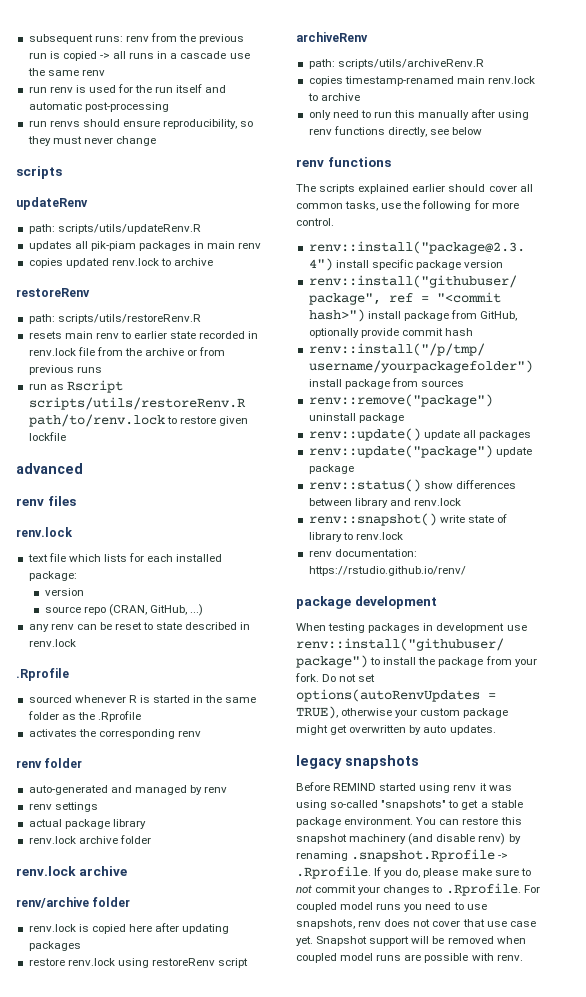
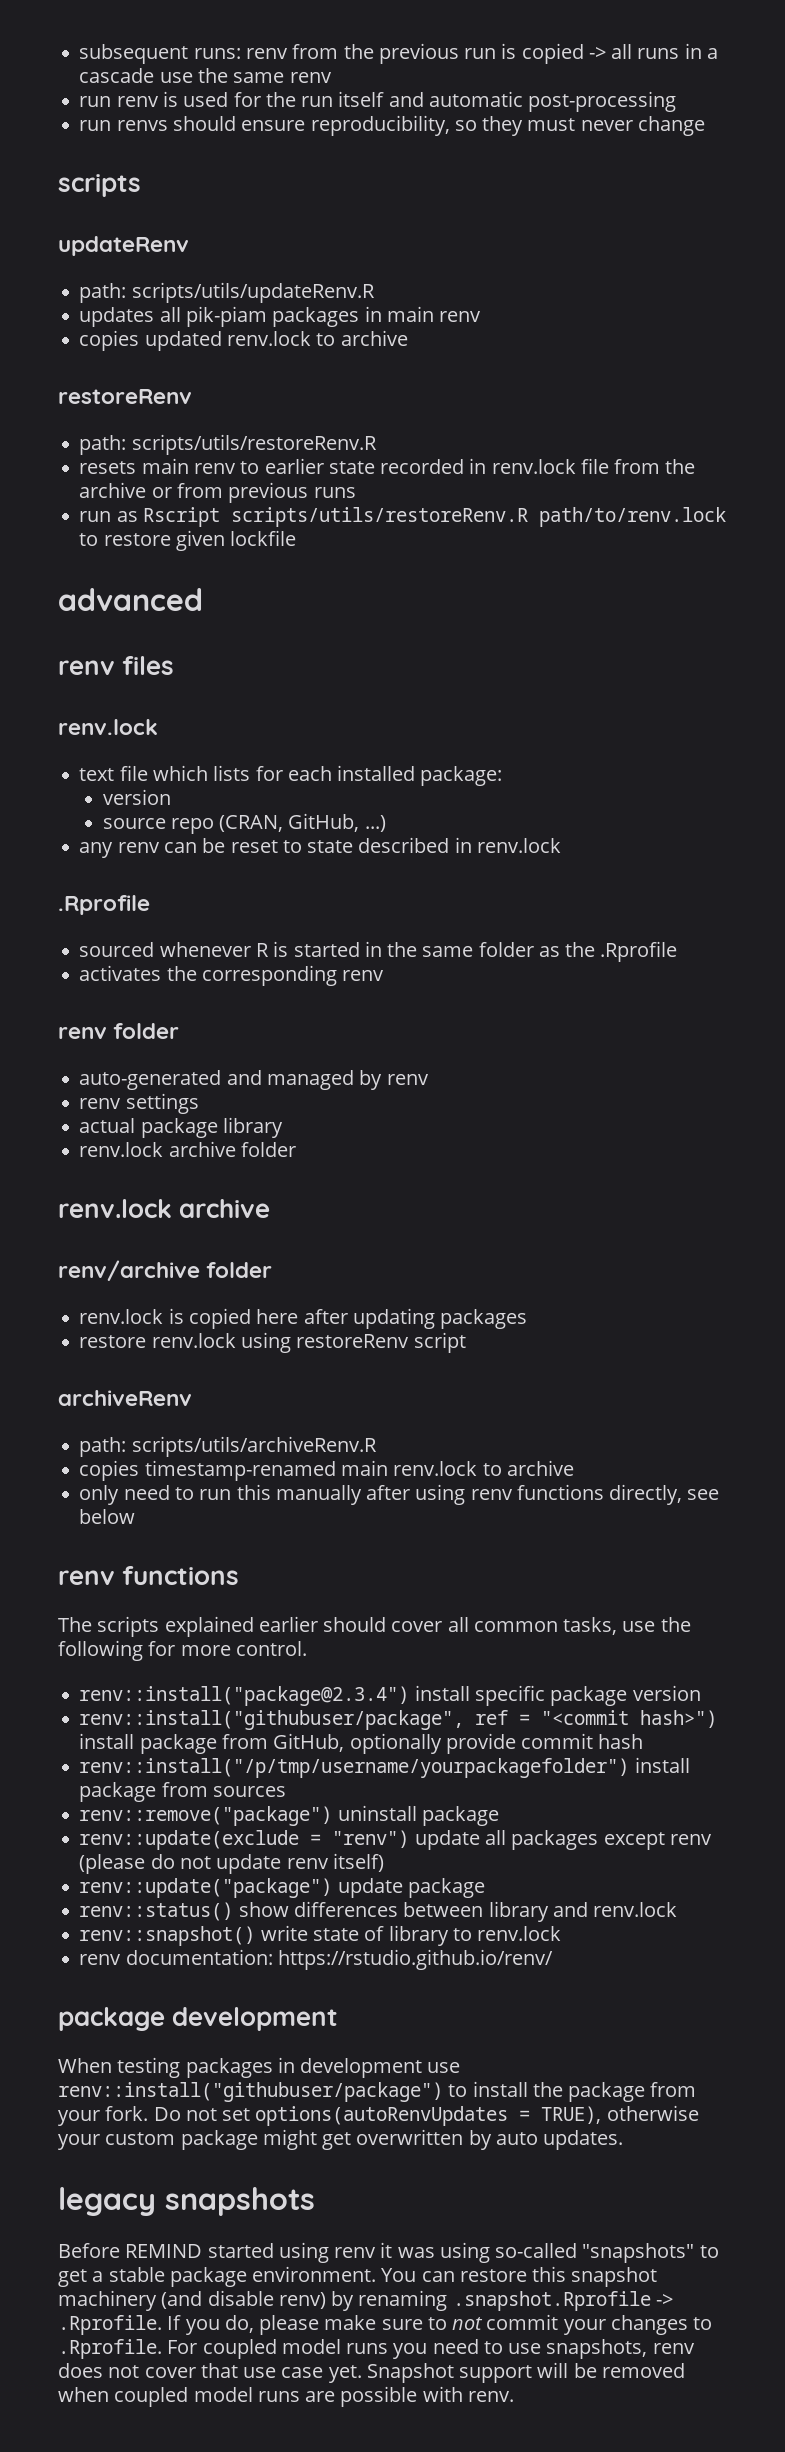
[308,428,421,441] renv::update() -> [79,1830,410,1850] renv::update(exclude = "renv")
(531, 435) none -> [603,1832,712,1850] [79,1853,384,1874] except renv (please do not update renv itself)

